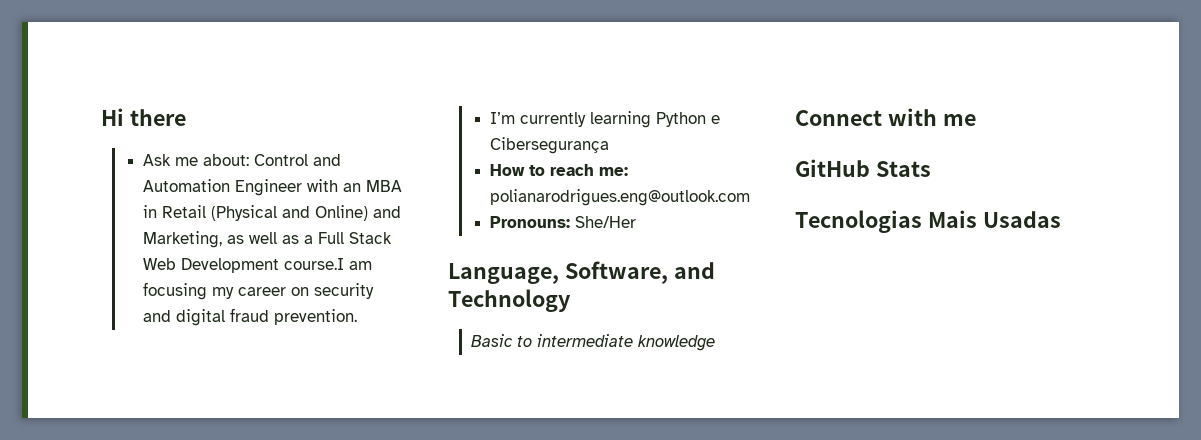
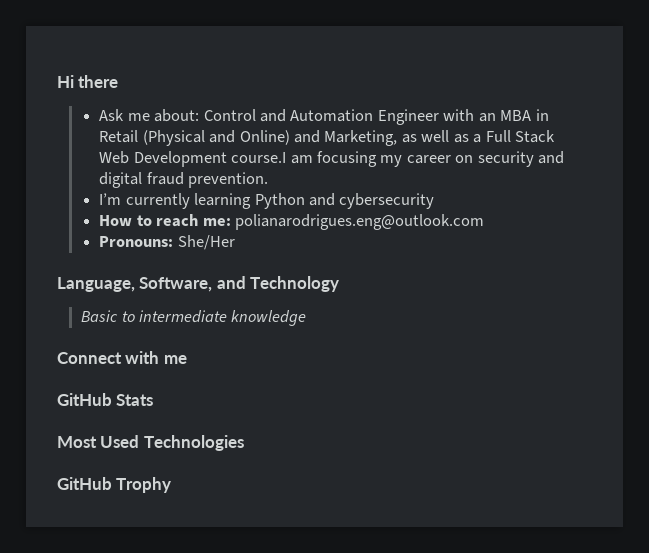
[710,115,720,124] [489,137,609,154] e Cibersegurança -> [309,193,435,209] and cybersecurity
[795,210,1061,233] Tecnologias Mais Usadas -> [57,435,244,451] [57,477,172,493] Most Used Technologies // GitHub Trophy

